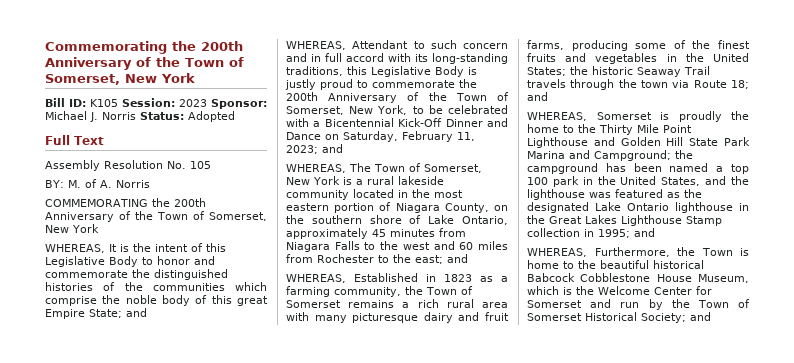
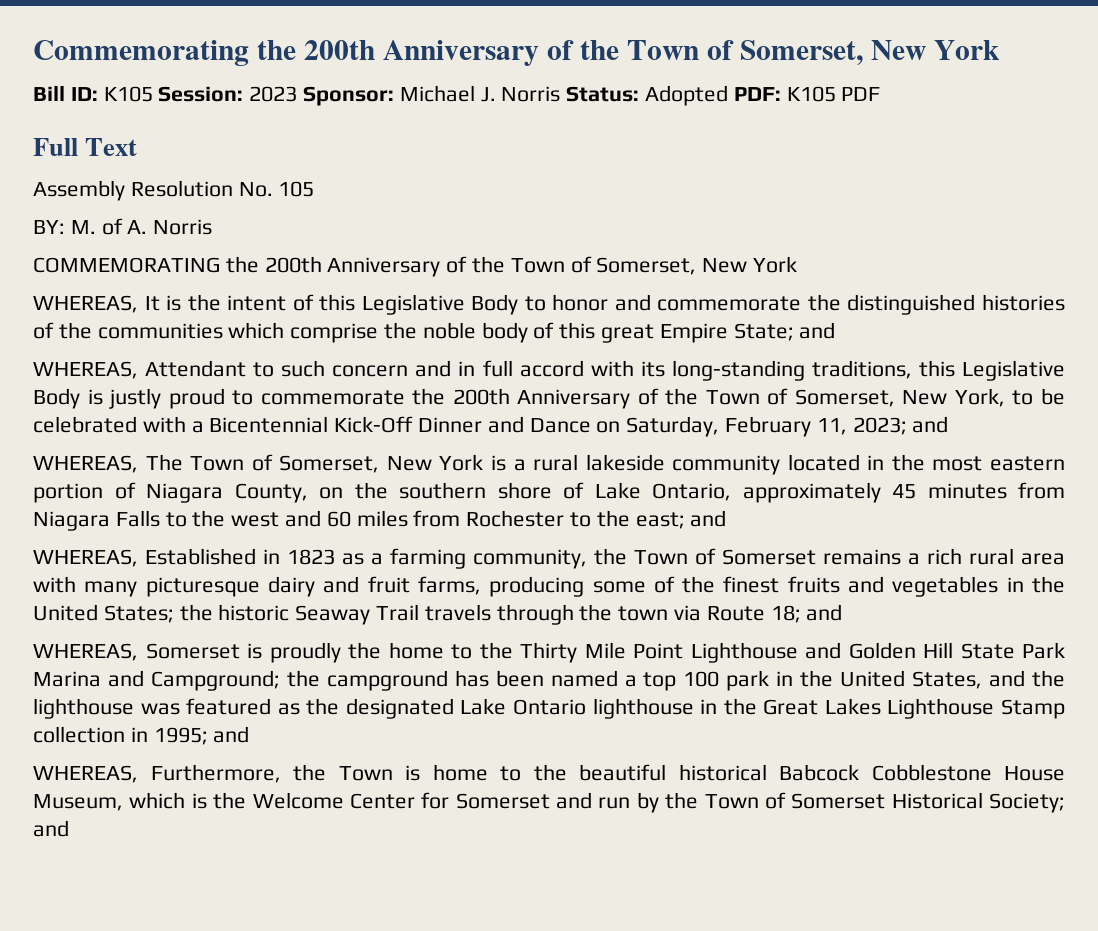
(235, 116) none -> [733,86,881,102] PDF: K105 PDF

